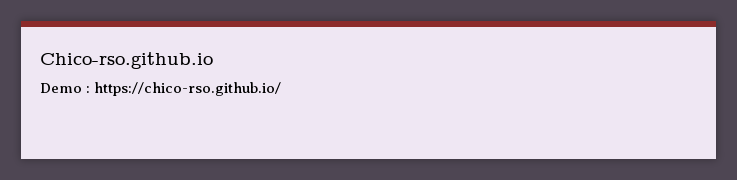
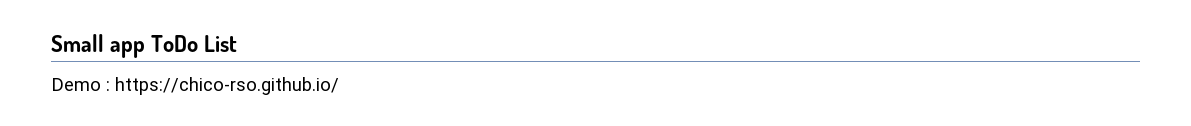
[40,52,213,69] Chico-rso.github.io -> [51,34,238,58] Small app ToDo List

